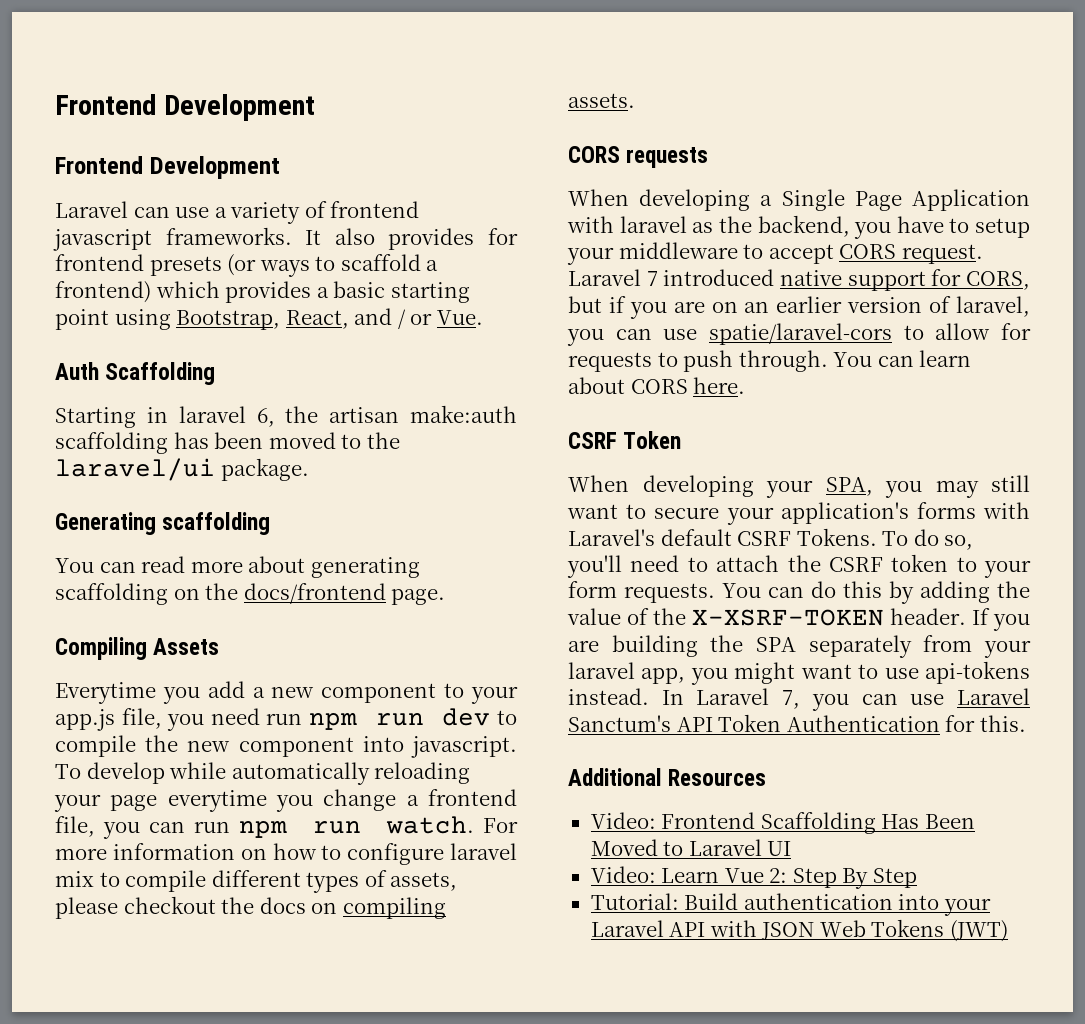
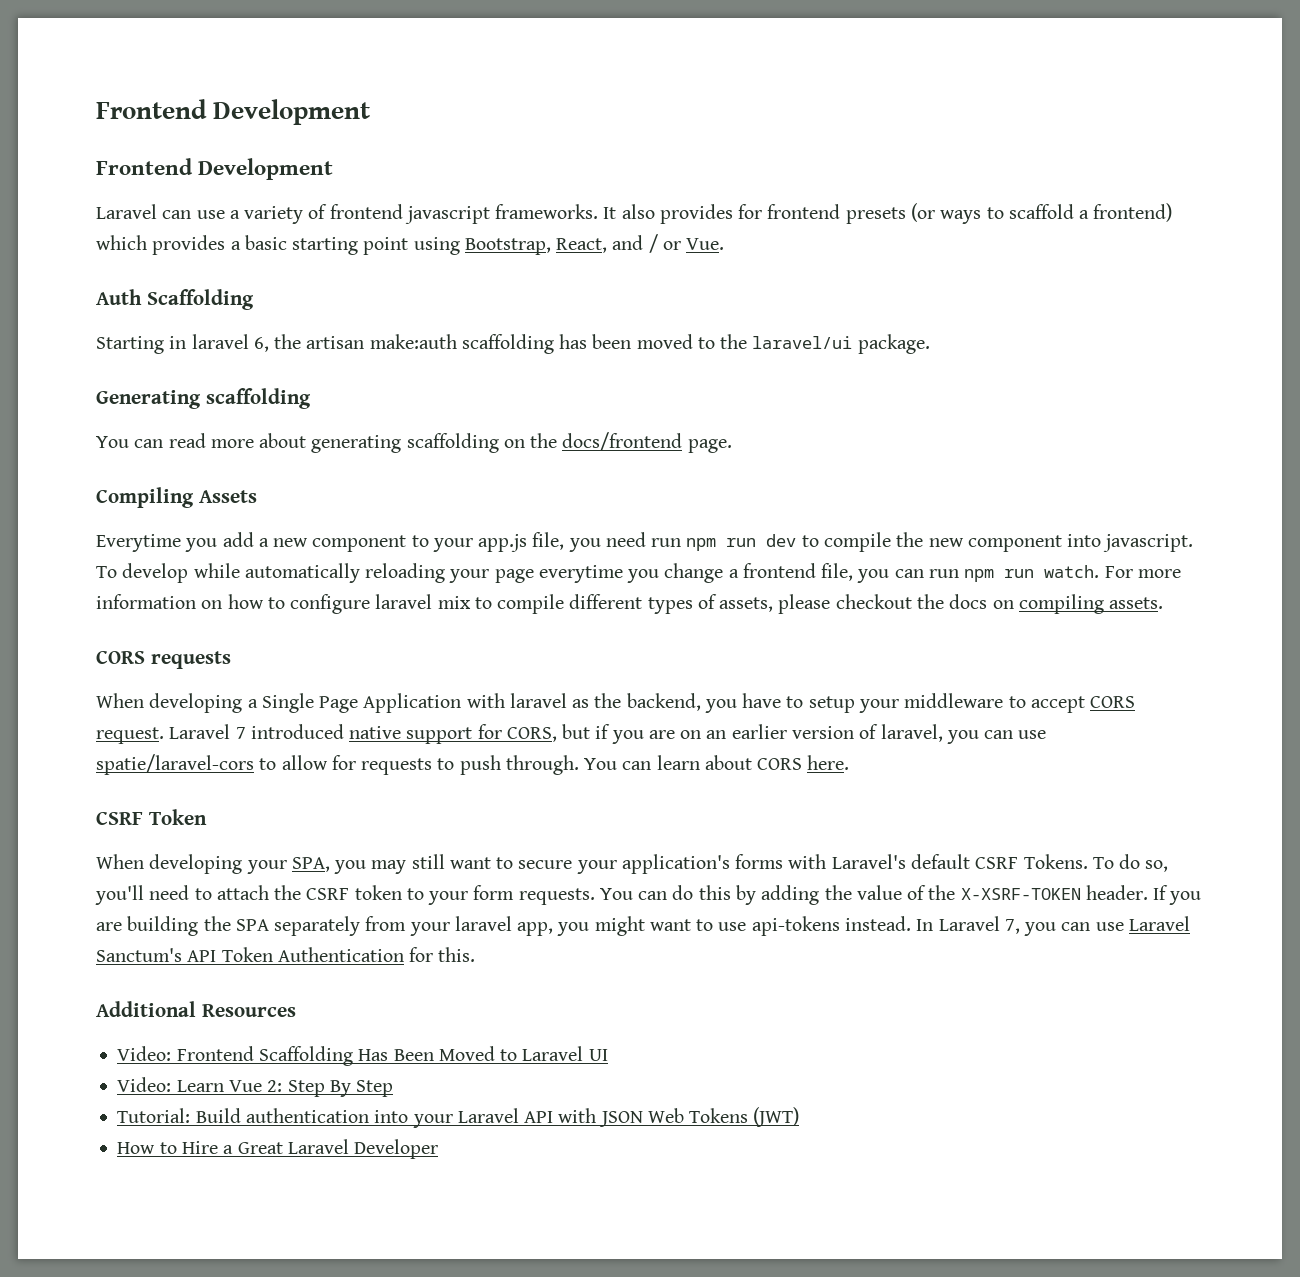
(1008, 931) none -> [117,1139,439,1159] // How to Hire a Great Laravel Developer

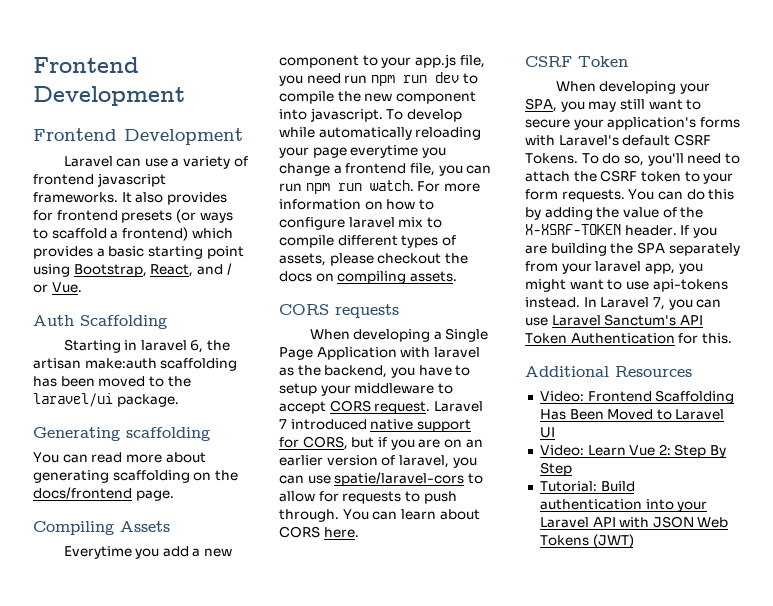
[117,1139,439,1159] // How to Hire a Great Laravel Developer -> (634, 541) none

